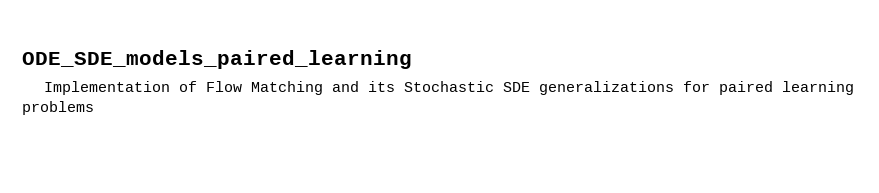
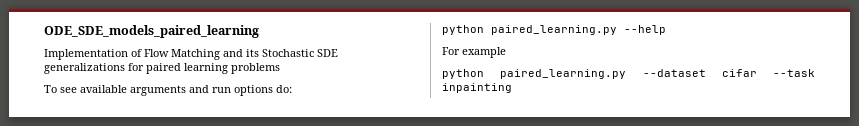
(94, 108) none -> [44,85,292,96] [442,25,666,35] [442,47,506,58] [442,69,815,79] [442,83,512,93] // To see available arguments and run options do: // python paired_learning.py --help // For example // python paired_learning.py --dataset cifar --task inpainting

